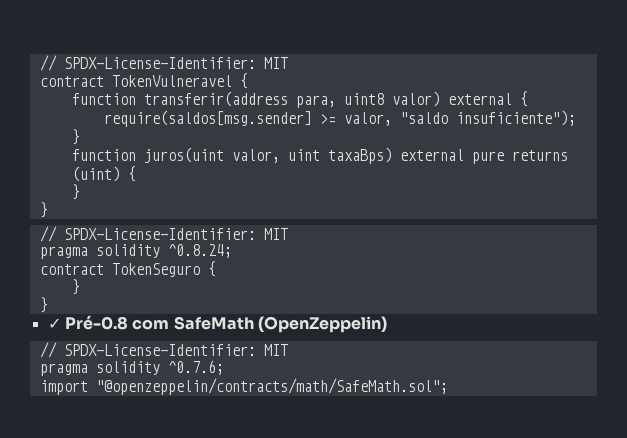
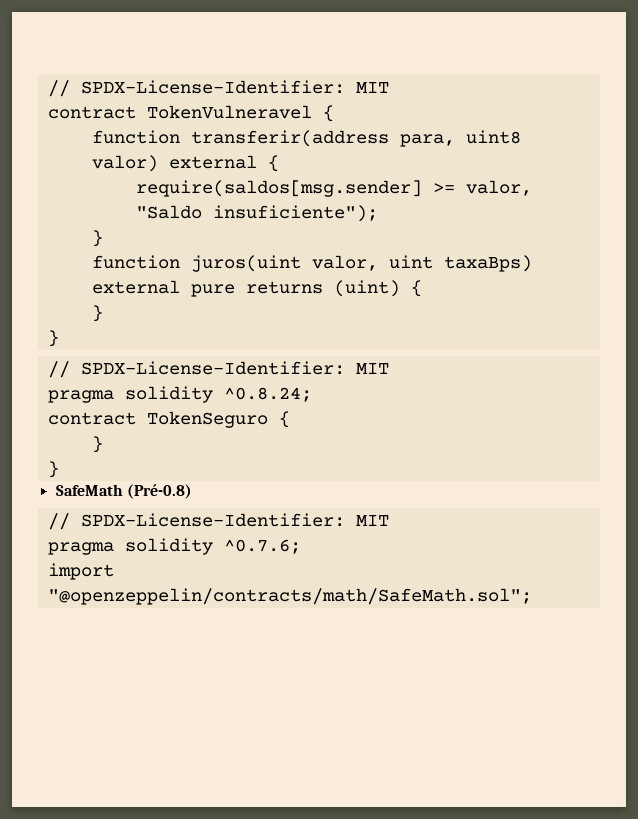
[399,112,448,124] "saldo -> [135,205,202,219] "Saldo
[47,315,387,333] ✓ Pré-0.8 com SafeMath (OpenZeppelin) -> [55,484,192,499] SafeMath (Pré-0.8)

